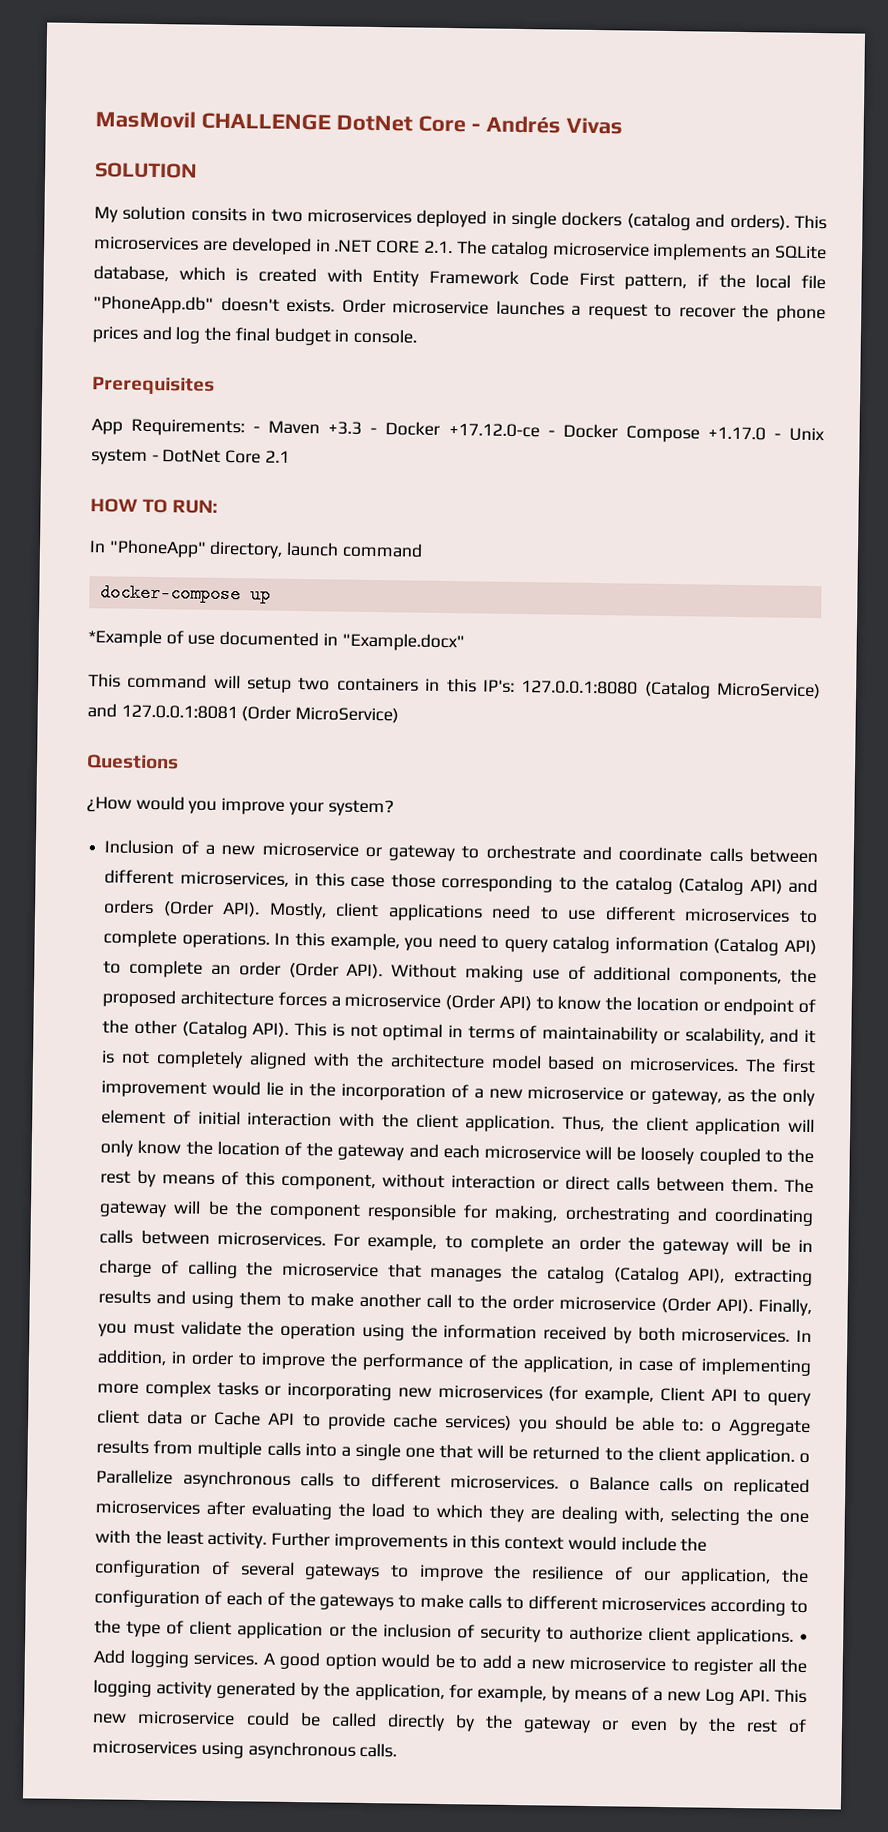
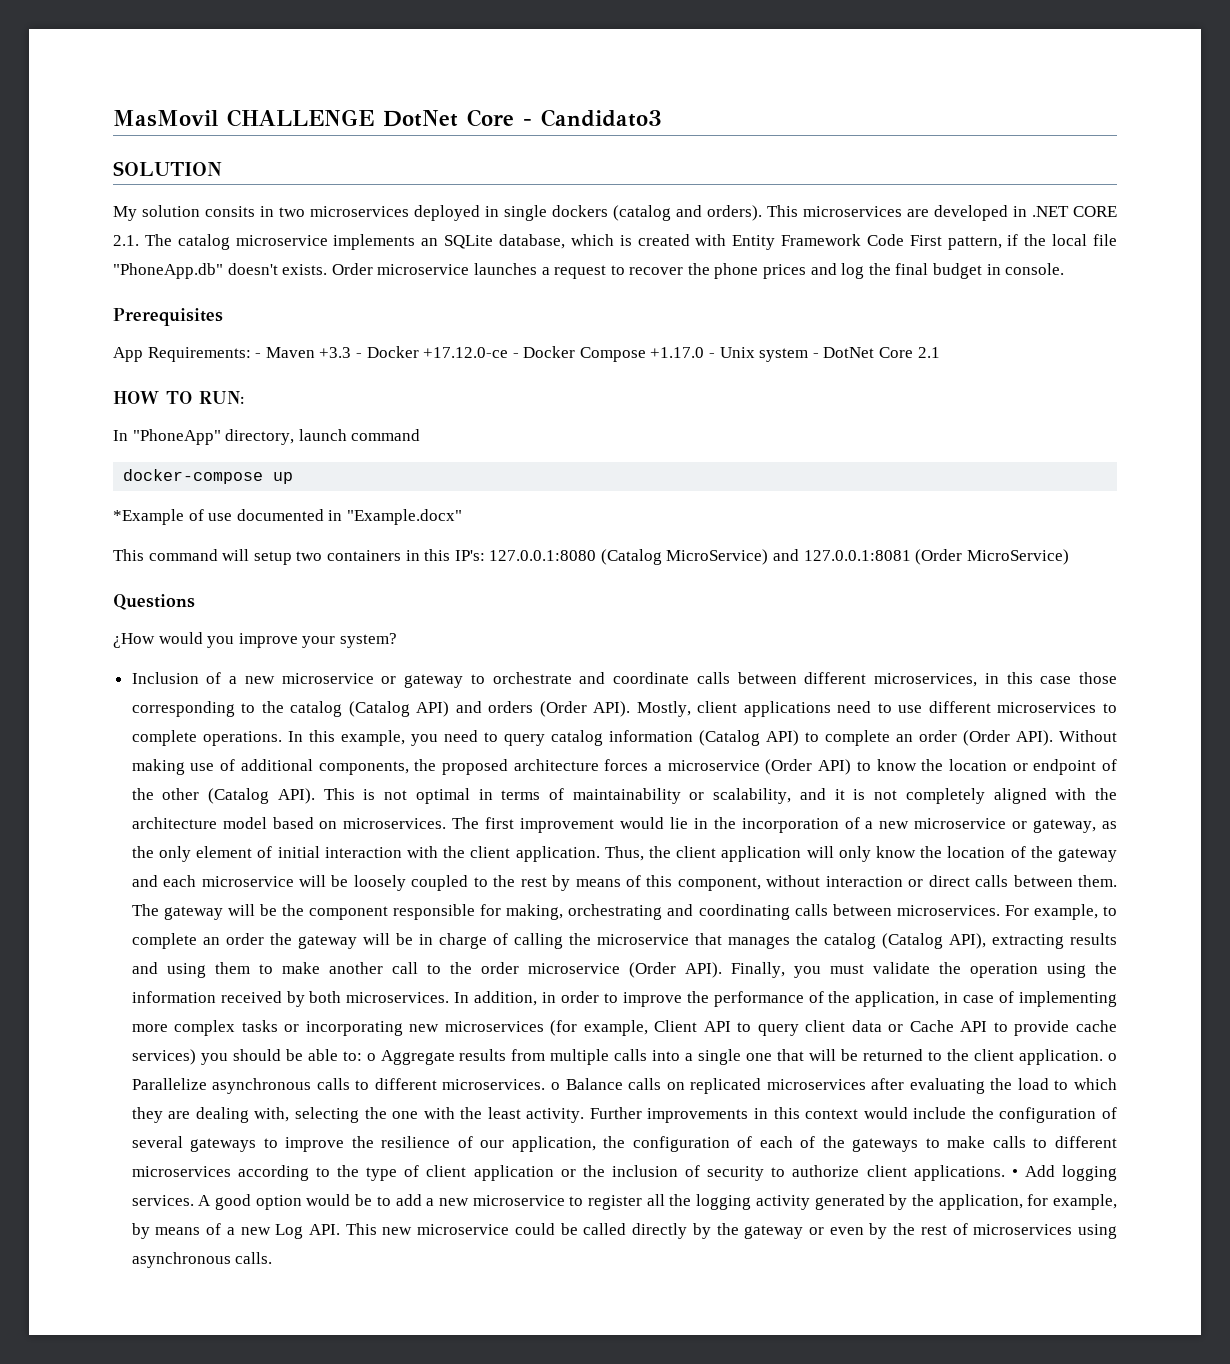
[485,115,623,135] Andrés Vivas -> [541,109,662,127] Candidato3

